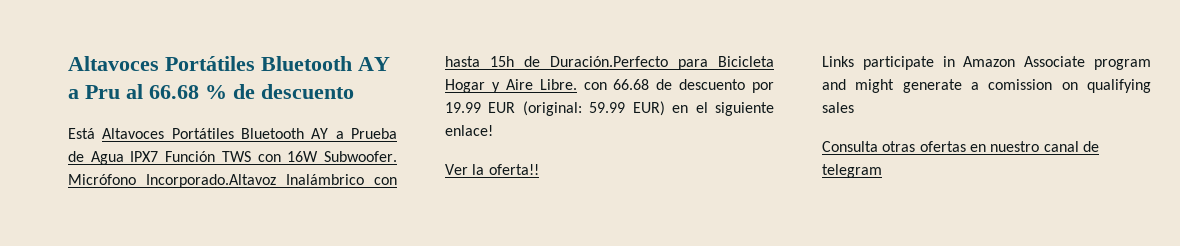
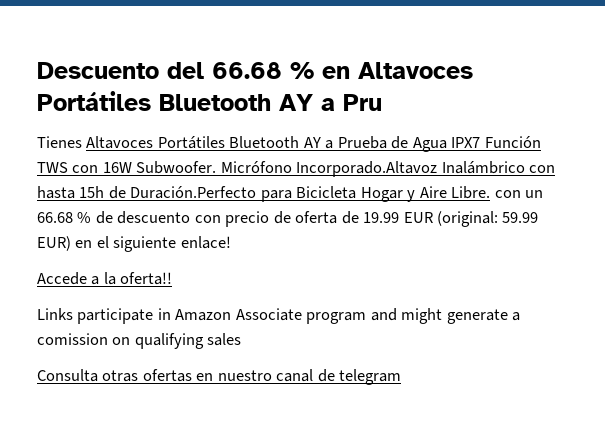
(68, 63) none -> [37,62,350,79] Descuento del 66.68 % en
[126,84,354,99] [68,128,95,139] al 66.68 % de descuento // Está -> [37,136,82,148] // Tienes
[613,79,774,93] 66.68 de descuento por -> [525,190,544,198] [37,211,359,227] un 66.68 % de descuento con precio de oferta de
[445,164,468,175] Ver -> [37,272,100,285] Accede a

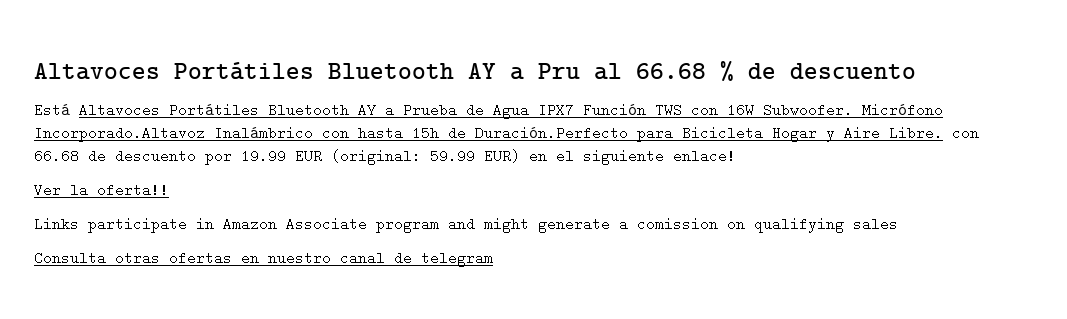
[37,62,350,79] Descuento del 66.68 % en -> (34, 71) none
[37,136,82,148] // Tienes -> [594,61,916,81] [34,103,70,117] al 66.68 % de descuento // Está
[525,190,544,198] [37,211,359,227] un 66.68 % de descuento con precio de oferta de -> [34,149,232,165] 66.68 de descuento por
[37,272,100,285] Accede a -> [34,183,61,197] Ver

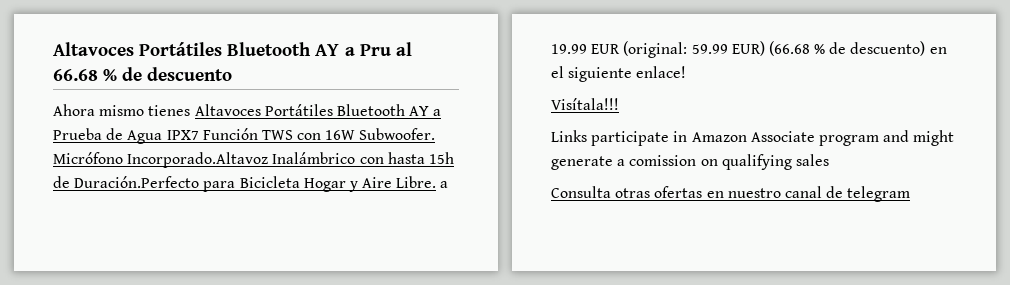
[34,103,70,117] Está -> [53,104,191,116] Ahora mismo tienes
[952,126,979,140] [34,149,232,165] con 66.68 de descuento por -> [440,181,449,188] a
(520, 156) none -> [768,41,926,56] (66.68 % de descuento)
[34,183,169,197] Ver la oferta!! -> [551,98,619,110] Visítala!!!

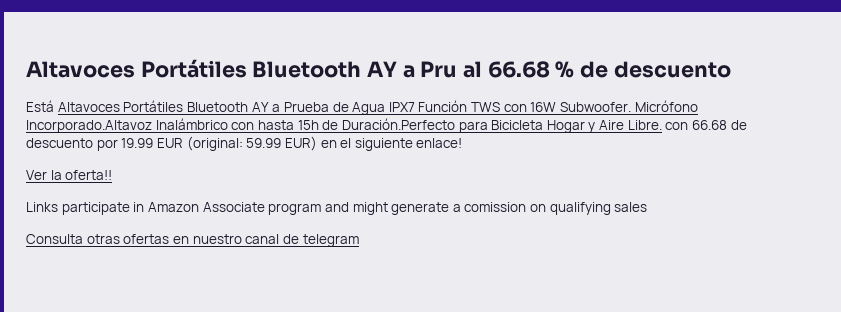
[53,104,191,116] Ahora mismo tienes -> [26,100,54,112] Está
[440,181,449,188] a -> [665,120,747,130] [26,138,118,151] con 66.68 de descuento por
[768,41,926,56] (66.68 % de descuento) -> (317, 143) none
[551,98,619,110] Visítala!!! -> [26,170,113,180] Ver la oferta!!

